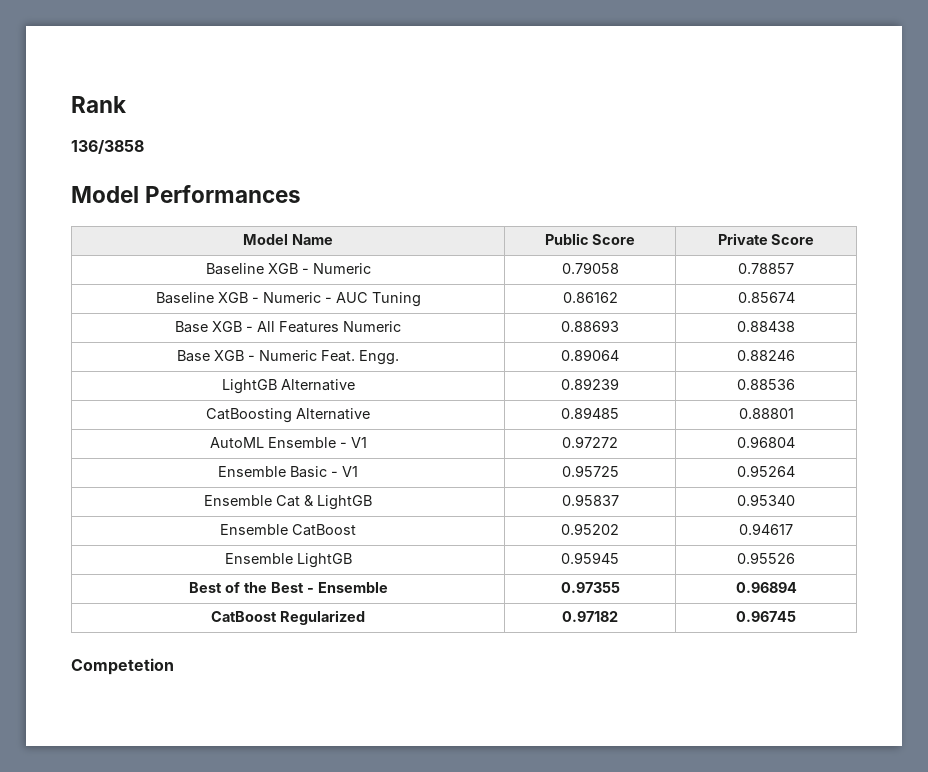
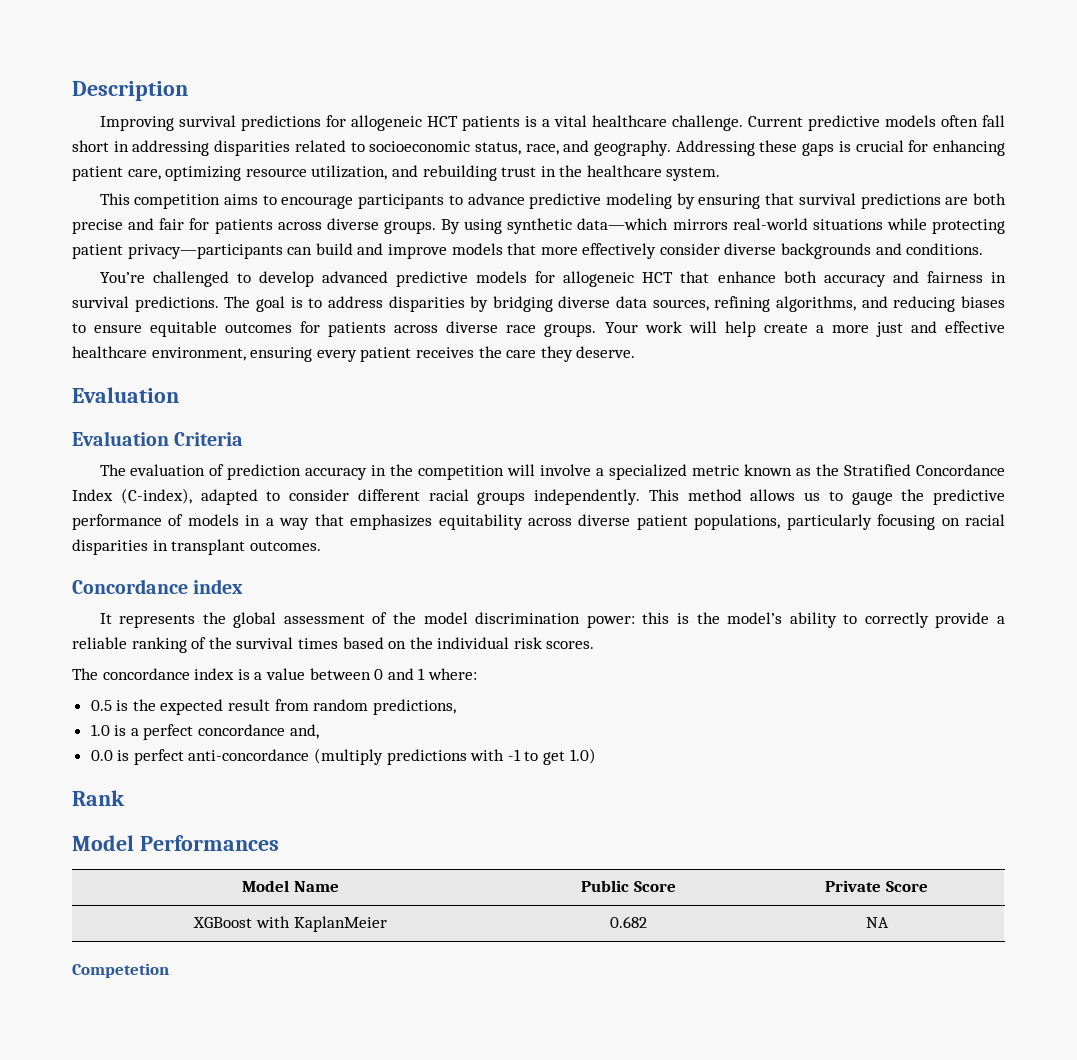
(71, 104) none -> [72,81,188,101] [99,115,1005,131] [72,140,1006,156] [72,165,721,181] [99,193,1006,209] [72,218,1005,234] [72,243,984,259] [99,271,1006,287] [72,296,1005,312] [72,321,1006,337] [72,346,636,362] [72,387,179,403] [72,431,244,446] [99,464,1005,480] [72,488,1005,505] [72,514,1005,530] [72,539,321,555] [72,579,244,594] [99,612,1005,628] [72,637,595,653] [72,668,477,680] [90,699,456,715] [90,724,319,740] [90,748,596,765] Description // Improving survival predictions for allogeneic HCT patients is a vital healthcare challenge. Current predictive models often fall short in addressing disparities related to socioeconomic status, race, and geography. Addressing these gaps is crucial for enhancing patient care, optimizing resource utilization, and rebuilding trust in the healthcare system. // This competition aims to encourage participants to advance predictive modeling by ensuring that survival predictions are both precise and fair for patients across diverse groups. By using synthetic data—which mirrors real-world situations while protecting patient privacy—participants can build and improve models that more effectively consider diverse backgrounds and conditions. // You’re challenged to develop advanced predictive models for allogeneic HCT that enhance both accuracy and fairness in survival predictions. The goal is to address disparities by bridging diverse data sources, refining algorithms, and reducing biases to ensure equitable outcomes for patients across diverse race groups. Your work will help create a more just and effective healthcare environment, ensuring every patient receives the care they deserve. // Evaluation // Evaluation Criteria // The evaluation of prediction accuracy in the competition will involve a specialized metric known as the Stratified Concordance Index (C-index), adapted to consider different racial groups independently. This method allows us to gauge the predictive performance of models in a way that emphasizes equitability across diverse patient populations, particularly focusing on racial disparities in transplant outcomes. // Concordance index // It represents the global assessment of the model discrimination power: this is the model’s ability to correctly provide a reliable ranking of the survival times based on the individual risk scores. // The concordance index is a value between 0 and 1 where: // 0.5 is the expected result from random predictions, // 1.0 is a perfect concordance and, // 0.0 is perfect anti-concordance (multiply predictions with -1 to get 1.0) //
[71,140,144,154] // 136/3858 -> (125, 798) none
[205,263,371,275] [561,262,619,274] [738,263,794,274] [155,292,421,307] [562,292,618,303] [737,292,795,303] [175,321,401,333] [561,320,619,332] [737,321,795,332] [177,350,399,365] [561,349,619,361] [737,350,795,361] [221,379,355,394] [561,378,619,390] [737,379,795,390] [206,408,370,423] [561,407,619,419] [738,408,794,419] [209,437,367,448] [562,436,618,448] [737,436,795,448] [218,466,358,478] [561,465,619,477] [737,465,795,477] [204,495,372,510] [561,494,619,506] [737,494,795,506] [220,524,356,536] [561,523,619,535] [739,523,793,535] [224,553,352,568] [561,552,619,564] [737,552,795,564] [188,582,388,593] [560,582,620,593] [735,582,797,593] [211,610,365,625] [562,611,618,622] [736,611,796,622] Baseline XGB - Numeric | 0.79058 | 0.78857 // Baseline XGB - Numeric - AUC Tuning | 0.86162 | 0.85674 // Base XGB - All Features Numeric | 0.88693 | 0.88438 // Base XGB - Numeric Feat. Engg. | 0.89064 | 0.88246 // LightGB Alternative | 0.89239 | 0.88536 // CatBoosting Alternative | 0.89485 | 0.88801 // AutoML Ensemble - V1 | 0.97272 | 0.96804 // Ensemble Basic - V1 | 0.95725 | 0.95264 // Ensemble Cat & LightGB | 0.95837 | 0.95340 // Ensemble CatBoost | 0.95202 | 0.94617 // Ensemble LightGB | 0.95945 | 0.95526 // Best of the Best - Ensemble | 0.97355 | 0.96894 // CatBoost Regularized | 0.97182 | 0.96745 -> [193,916,387,932] [610,916,647,928] [865,917,889,928] XGBoost with KaplanMeier | 0.682 | NA

